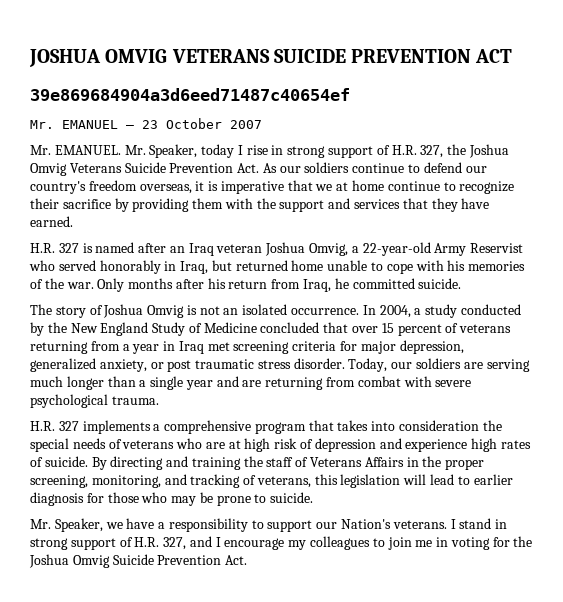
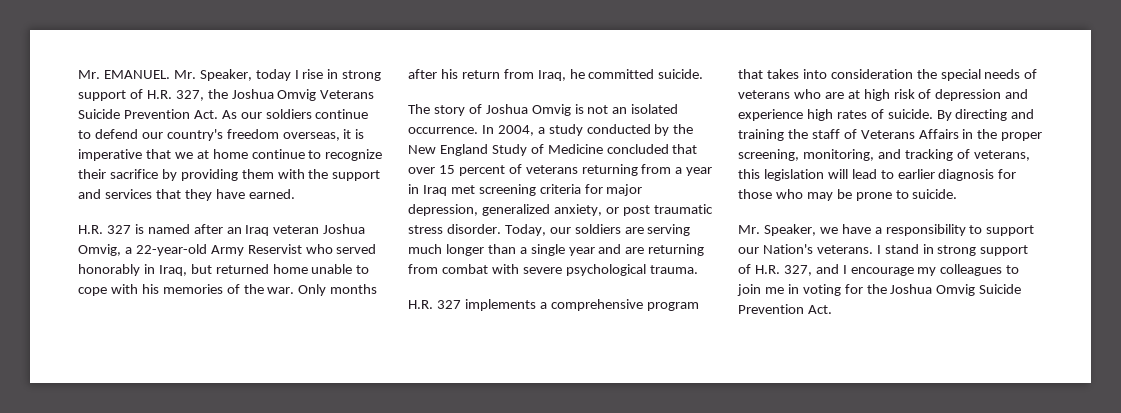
[29,49,513,67] [30,88,350,101] [30,118,262,129] JOSHUA OMVIG VETERANS SUICIDE PREVENTION ACT // 39e869684904a3d6eed71487c40654ef // Mr. EMANUEL — 23 October 2007 // -> (78, 74) none

